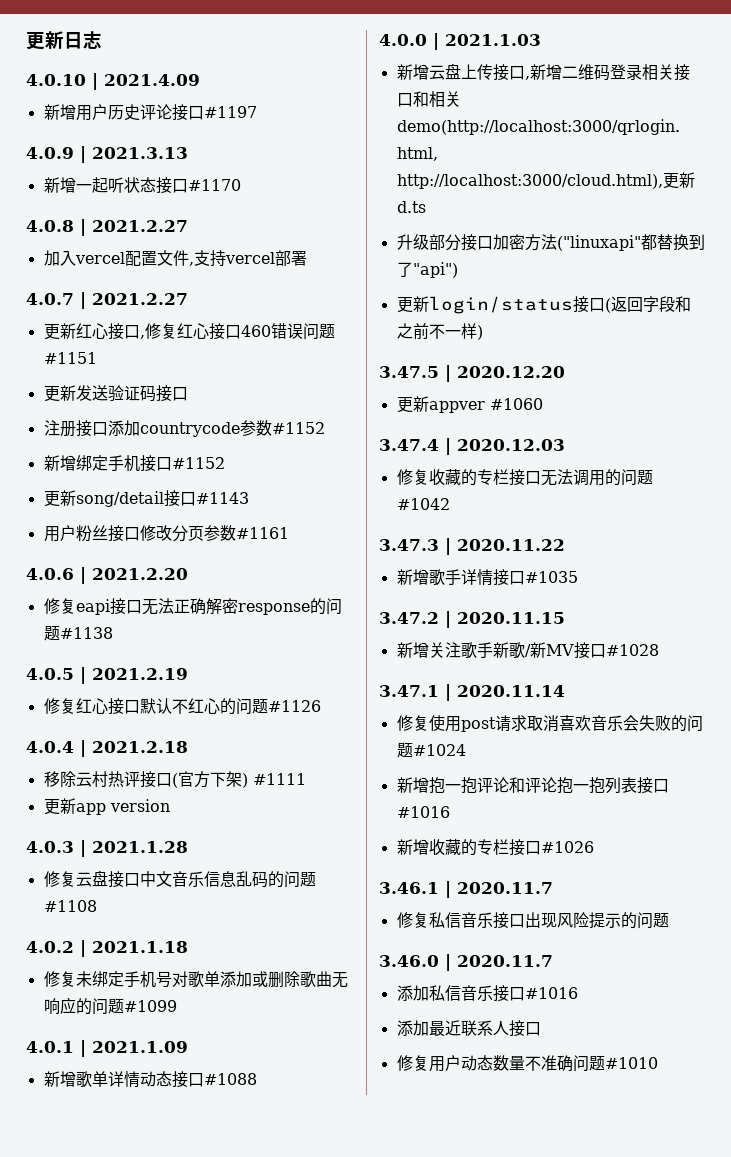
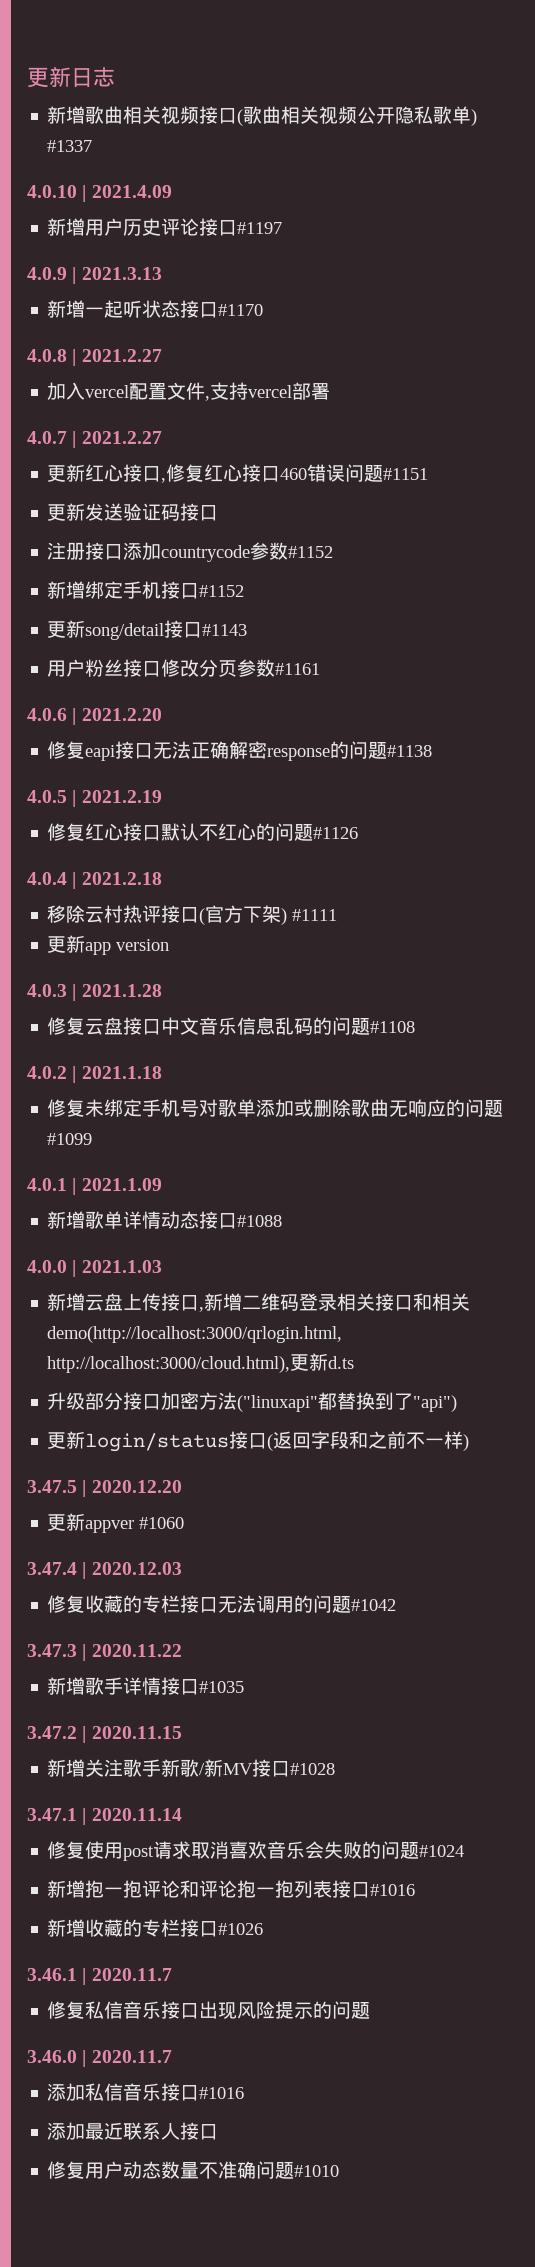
(102, 40) none -> [47,106,478,126] [47,140,93,152] // 新增歌曲相关视频接口(歌曲相关视频公开隐私歌单) #1337

